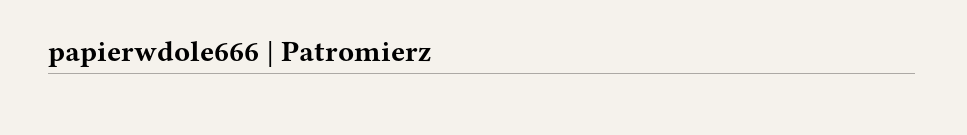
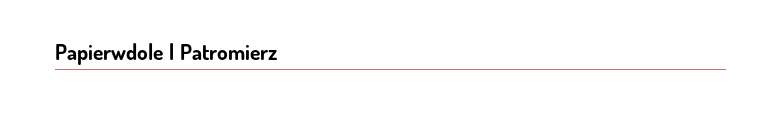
[48,41,259,67] papierwdole666 -> [55,43,163,65] Papierwdole

